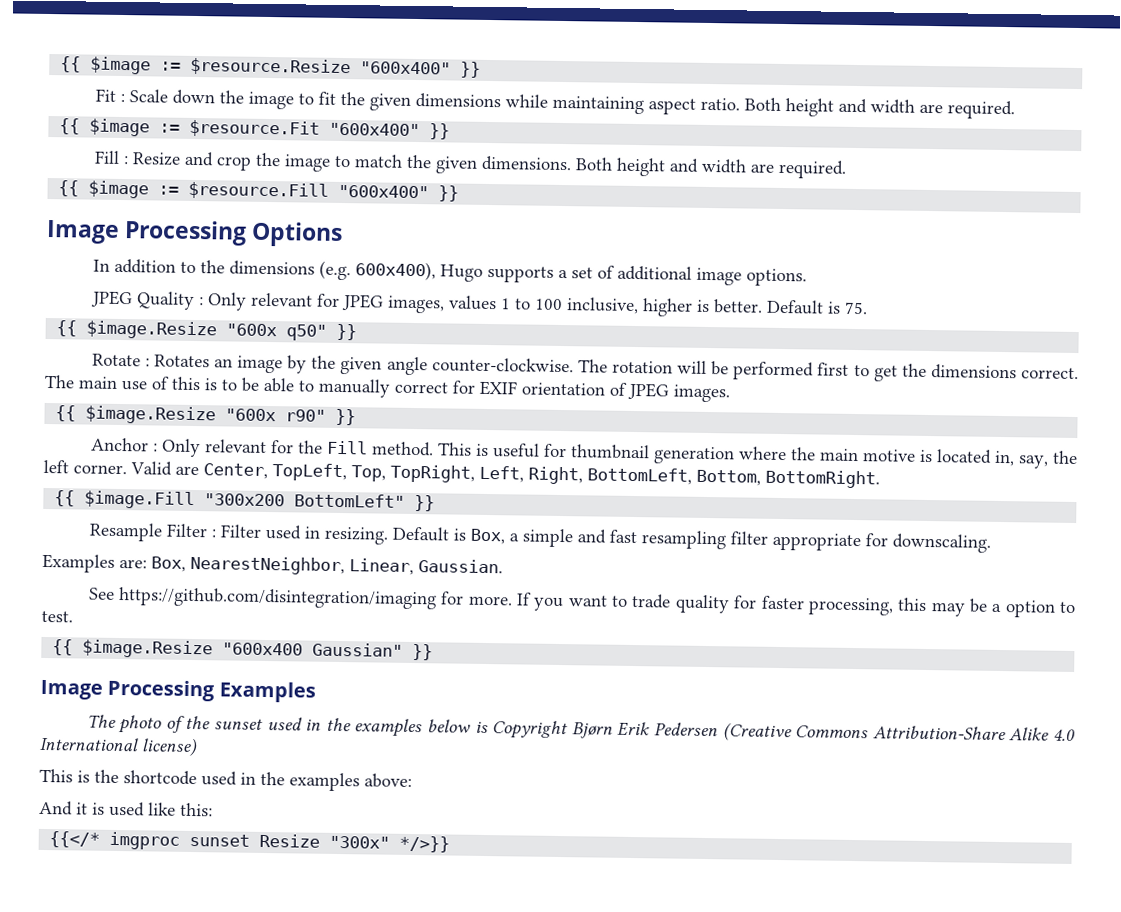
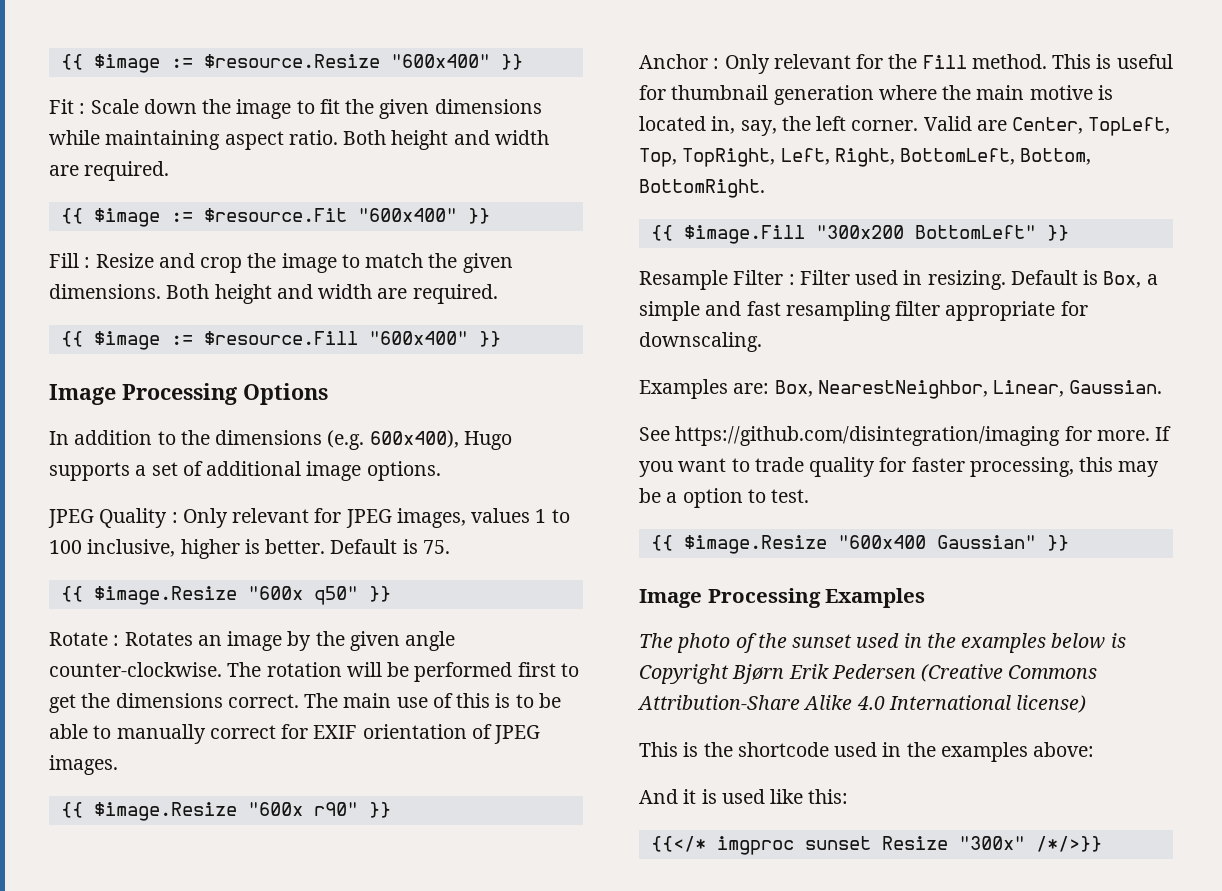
[399,835,451,853] */>}} -> [1035,836,1102,852] /*/>}}

